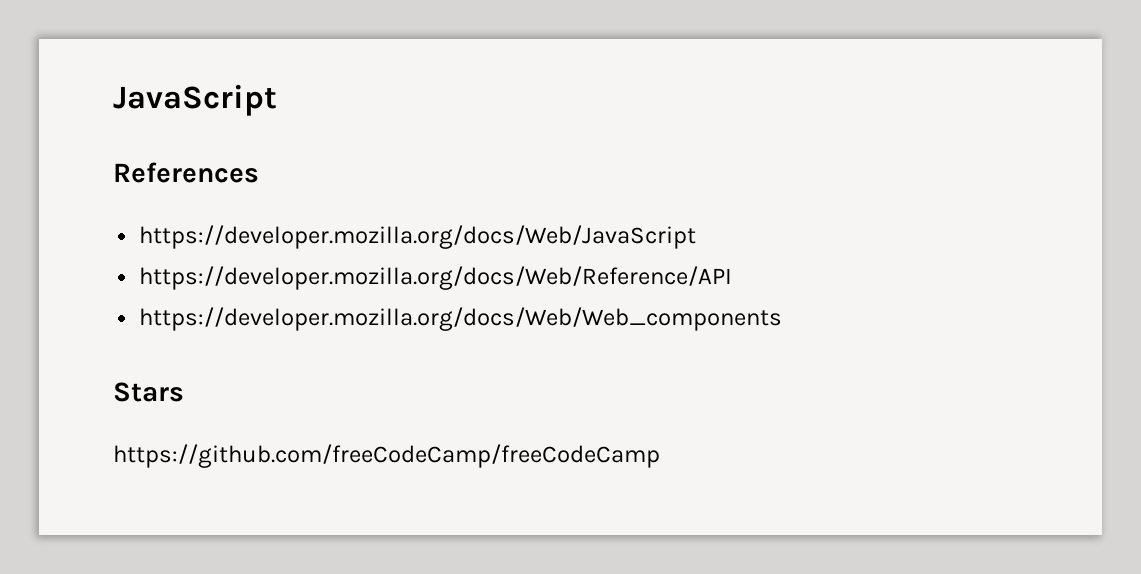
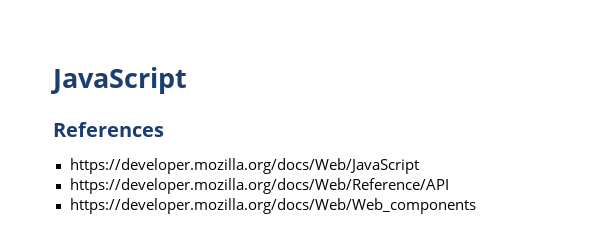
[113,382,184,402] [113,444,660,468] // Stars // https://github.com/freeCodeCamp/freeCodeCamp -> (476, 206) none

